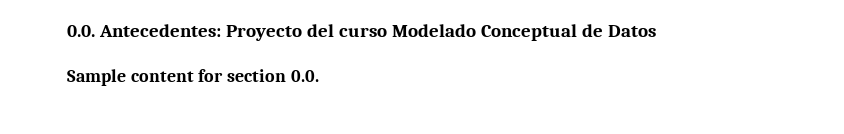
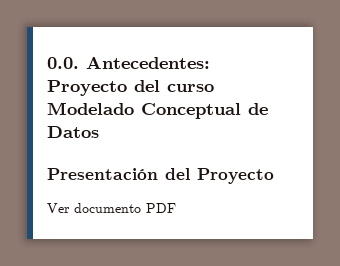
[67,69,319,86] Sample content for section 0.0. -> [47,168,274,184] [47,203,176,213] Presentación del Proyecto // Ver documento PDF

